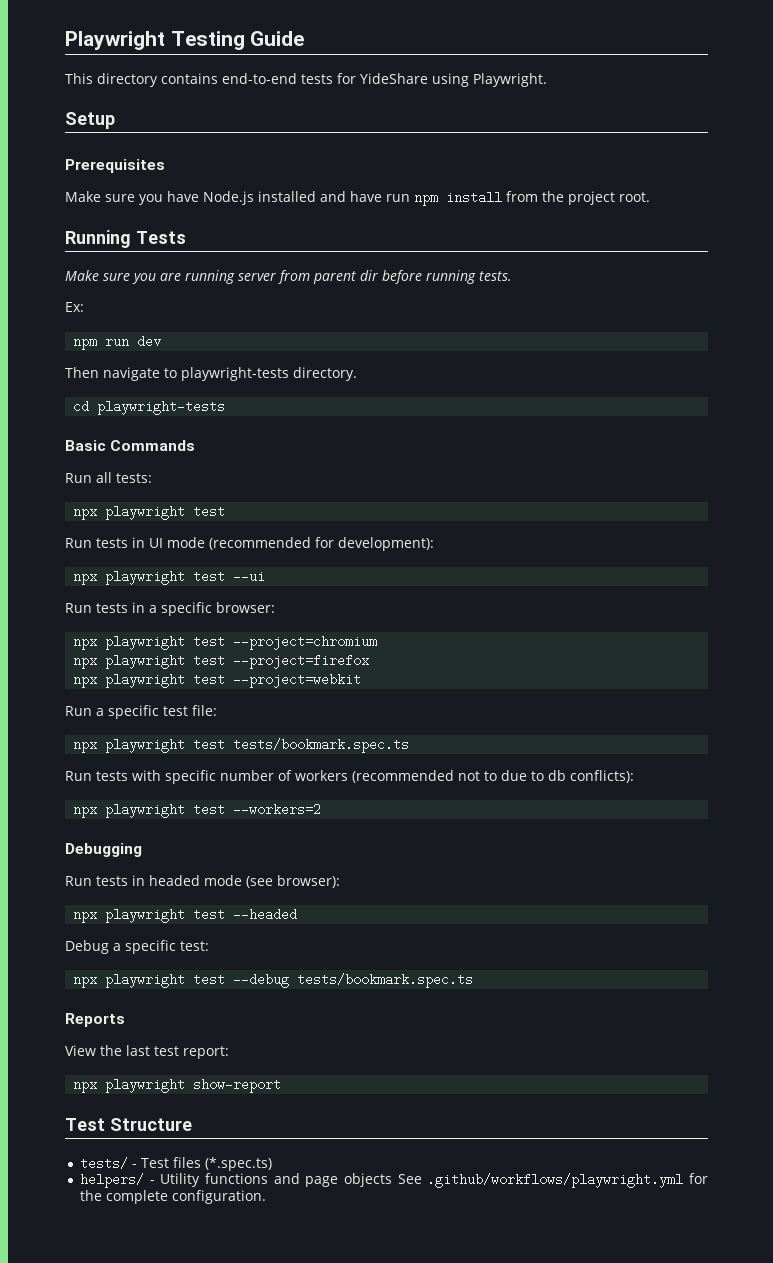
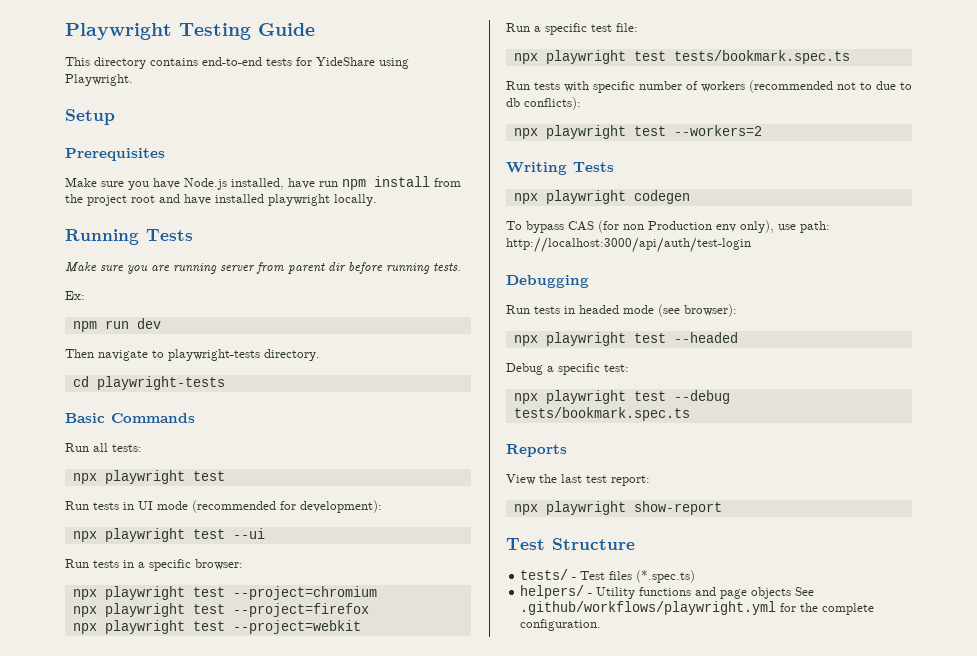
[258,191,346,202] installed and -> [231,178,284,190] installed,
[619,192,650,202] root. -> [131,194,377,206] root and have installed playwright locally.
(322, 809) none -> [506,162,614,175] [513,190,690,204] [506,220,830,233] [506,237,751,253] // Writing Tests // npx playwright codegen // To bypass CAS (for non Production env only), use path: http://localhost:3000/api/auth/test-login

